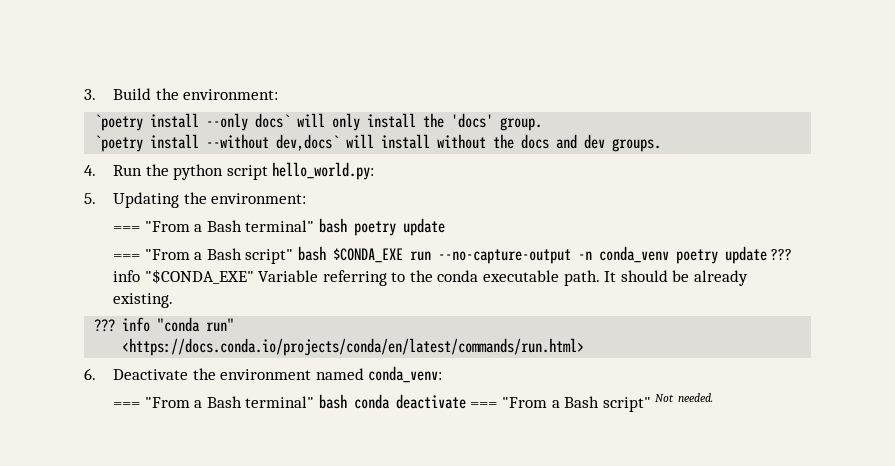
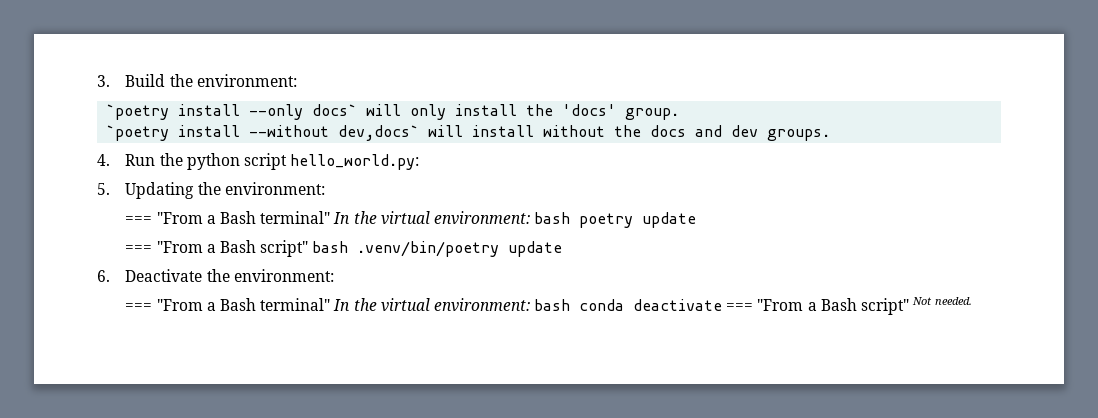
(315, 226) none -> [333,211,530,225] In the virtual environment:
[332,246,793,264] [112,269,749,286] [112,293,173,308] [94,317,235,332] [122,338,585,356] $CONDA_EXE run --no-capture-output -n conda_venv poetry update ??? info "$CONDA_EXE" Variable referring to the conda executable path. It should be already existing. // ??? info "conda run" // <https://docs.conda.io/projects/conda/en/latest/commands/run.html> -> [357,241,563,257] .venv/bin/poetry update
[220,366,443,383] [112,396,315,408] environment named conda_venv: // === "From a Bash terminal" -> [233,269,334,282] [125,298,530,312] environment: // === "From a Bash terminal" In the virtual environment:

